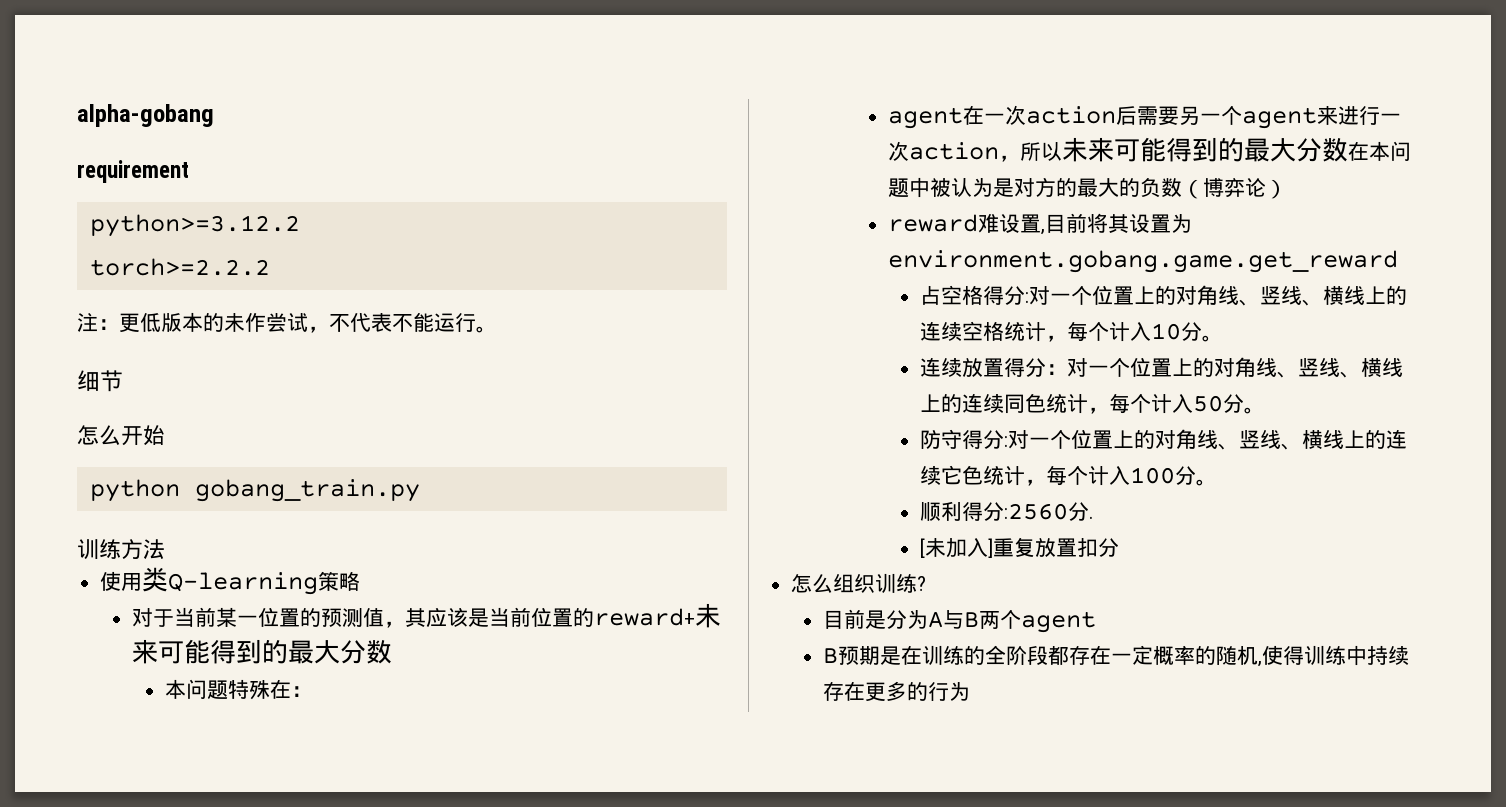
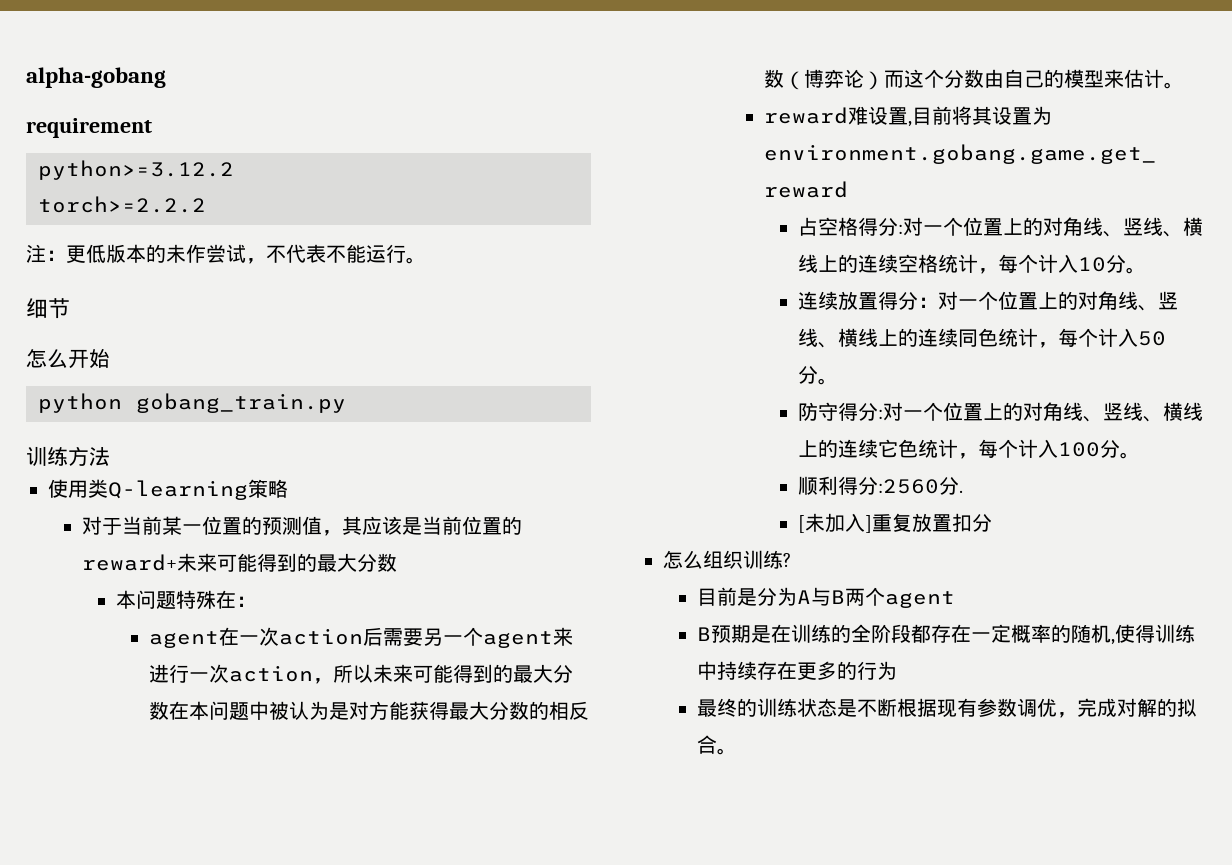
[1055,178,1287,199] 的最大的负数（博弈论） -> [389,701,590,720] [764,69,1185,90] 能获得最大分数的相反数（博弈论）而这个分数由自己的模型来估计。
(971, 691) none -> [696,698,1197,718] [696,735,737,755] // 最终的训练状态是不断根据现有参数调优，完成对解的拟合。

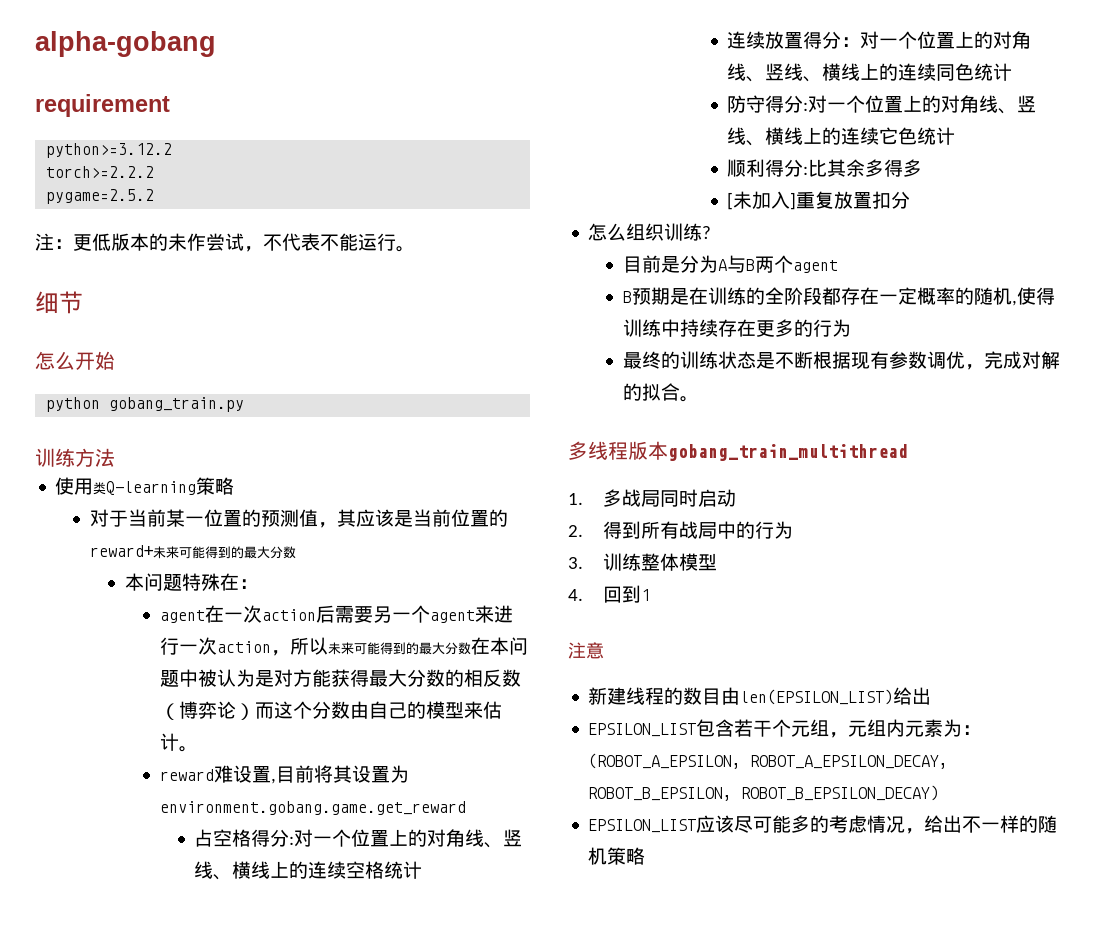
(206, 204) none -> [46,189,155,204] // pygame=2.5.2
[978,254,1147,274] ，每个计入10分。 -> (423, 870) none
[1038,328,1167,348] [798,365,839,385] ，每个计入50分。 -> (1013, 72) none
[958,439,1141,459] [798,476,964,495] ，每个计入100分。 // 顺利得分:2560分. -> [727,159,923,177] // 顺利得分:比其余多得多
(737, 751) none -> [568,441,908,461] [568,489,736,507] [568,521,793,539] [568,553,717,571] [568,585,650,603] [568,642,604,659] [588,687,932,705] [588,719,982,738] [588,753,949,769] [588,785,940,801] [588,815,1058,834] [588,847,646,865] // 多线程版本gobang_train_multithread // 1.多战局同时启动 // 2.得到所有战局中的行为 // 3.训练整体模型 // 4.回到1 // 注意 // 新建线程的数目由len(EPSILON_LIST)给出 // EPSILON_LIST包含若干个元组，元组内元素为：(ROBOT_A_EPSILON, ROBOT_A_EPSILON_DECAY, ROBOT_B_EPSILON, ROBOT_B_EPSILON_DECAY) // EPSILON_LIST应该尽可能多的考虑情况，给出不一样的随机策略

